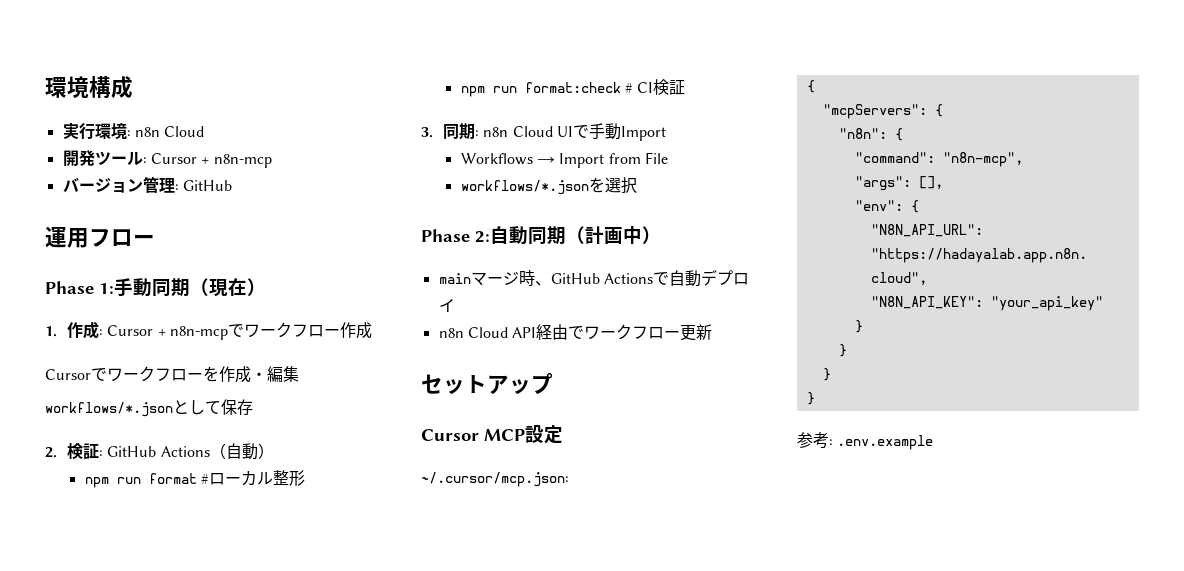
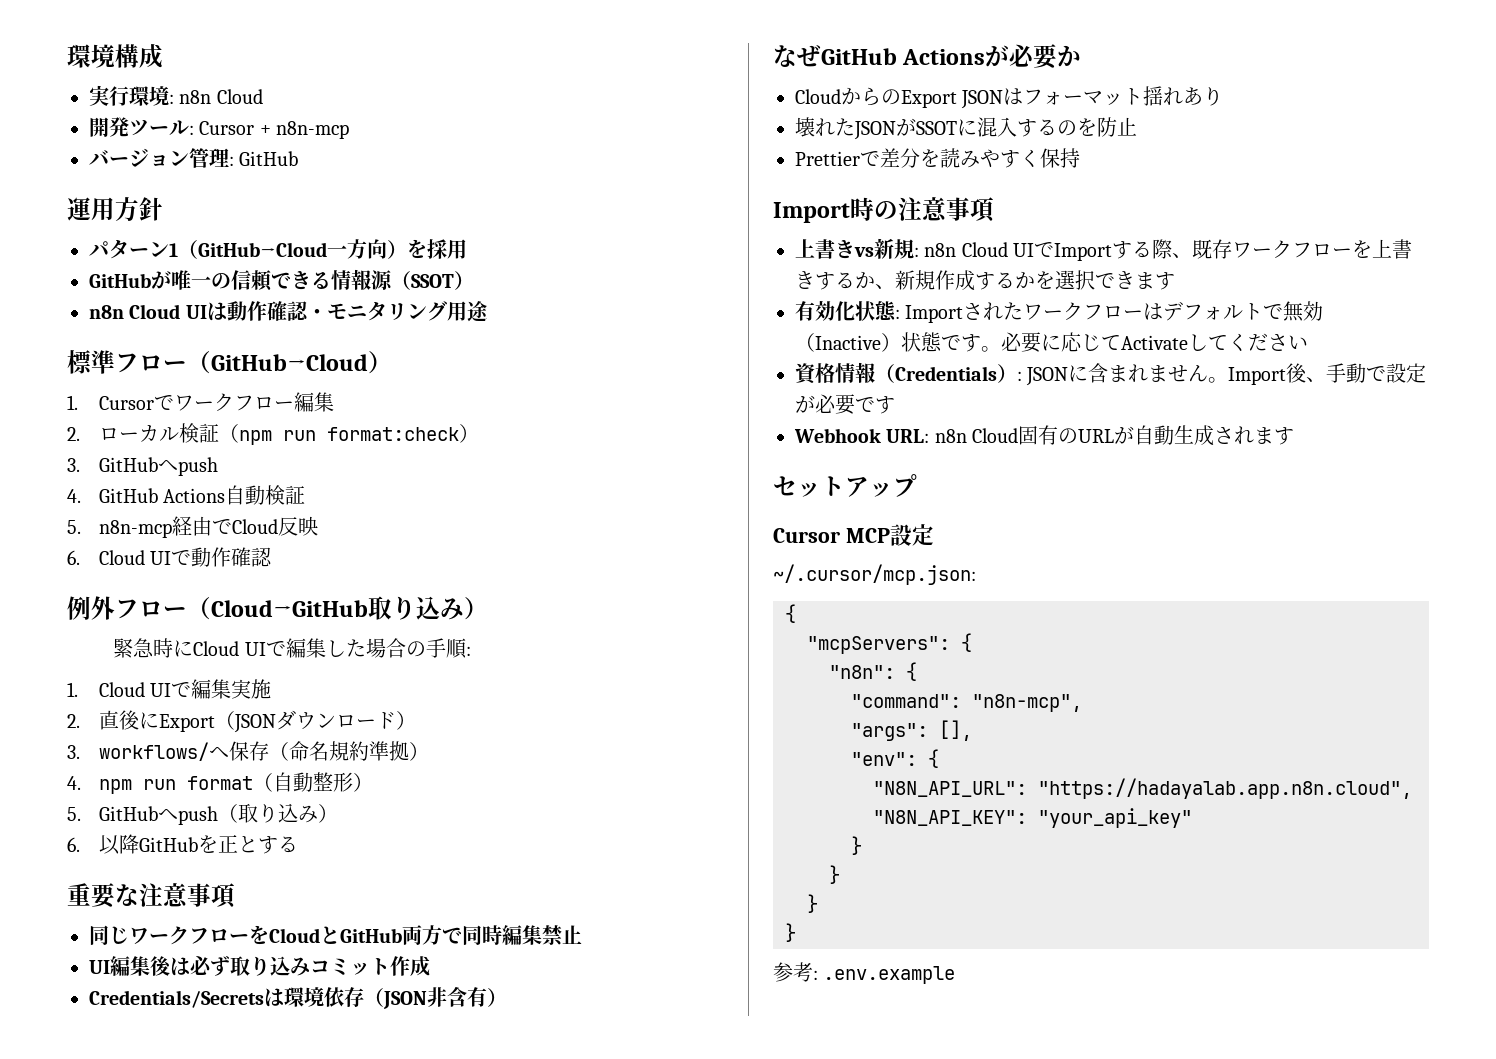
[89,229,155,247] [45,278,266,297] [45,321,373,340] フロー // Phase 1:手動同期（現在） // 1.作成: Cursor + n8n-mcpでワークフロー作成 // -> [115,197,163,222] [89,239,467,259] [89,269,474,291] [89,301,488,322] [67,350,392,374] [67,395,78,410] 方針 // パターン1（GitHub→Cloud一方向）を採用 // GitHubが唯一の信頼できる情報源（SSOT） // n8n Cloud UIは動作確認・モニタリング用途 // 標準フロー（GitHub→Cloud） // 1.
[203,366,267,383] を作成・ -> (294, 405) none
[45,399,253,417] [45,442,274,460] [84,473,210,488] workflows/*.jsonとして保存 // 2.検証: GitHub Actions（自動） // npm run format # -> [67,427,80,441] 2.
[273,470,306,486] 整形 // -> [178,423,239,443] 検証（
[625,79,686,95] [421,123,667,141] [460,152,669,168] [460,177,637,195] [421,226,661,245] [438,269,749,287] [438,298,455,312] [438,324,713,341] # CI検証 // 3.同期: n8n Cloud UIで手動Import // Workflows → Import from File // workflows/*.jsonを選択 // Phase 2:自動同期（計画中） // mainマージ時、GitHub Actionsで自動デプロイ // n8n Cloud API経由でワークフロー更新 -> [458,424,479,443] [67,457,218,476] [67,485,306,505] [67,516,318,538] [67,547,273,567] [67,596,488,620] [113,638,471,659] [67,679,272,699] [67,710,416,733] [67,741,429,761] [67,772,373,794] [67,803,338,825] [67,834,298,855] [67,883,236,908] [89,925,582,946] [89,955,430,976] [89,986,507,1009] [773,44,1082,69] [795,86,1224,109] [795,117,1137,140] [795,148,1080,168] [773,197,995,223] [795,238,1413,261] [795,270,1175,291] [795,301,1324,323] [795,332,1308,353] [795,362,1427,386] [795,394,895,415] [794,425,1295,446] ） // 3. GitHubへpush // 4. GitHub Actions自動検証 // 5. n8n-mcp経由でCloud反映 // 6. Cloud UIで動作確認 // 例外フロー（Cloud→GitHub取り込み） // 緊急時にCloud UIで編集した場合の手順: // 1. Cloud UIで編集実施 // 2.直後にExport（JSONダウンロード） // 3. workflows/へ保存（命名規約準拠） // 4. npm run format（自動整形） // 5. GitHubへpush（取り込み） // 6.以降GitHubを正とする // 重要な注意事項 // 同じワークフローをCloudとGitHub両方で同時編集禁止 // UI編集後は必ず取り込みコミット作成 // Credentials/Secretsは環境依存（JSON非含有） // なぜGitHub Actionsが必要か // CloudからのExport JSONはフォーマット揺れあり // 壊れたJSONがSSOTに混入するのを防止 // Prettierで差分を読みやすく保持 // Import時の注意事項 // 上書きvs新規: n8n Cloud UIでImportする際、既存ワークフローを上書きするか、新規作成するかを選択できます // 有効化状態: Importされたワークフローはデフォルトで無効（Inactive）状態です。必要に応じてActivateしてください // 資格情報（Credentials）: JSONに含まれません。Import後、手動で設定が必要です // Webhook URL: n8n Cloud固有のURLが自動生成されます

